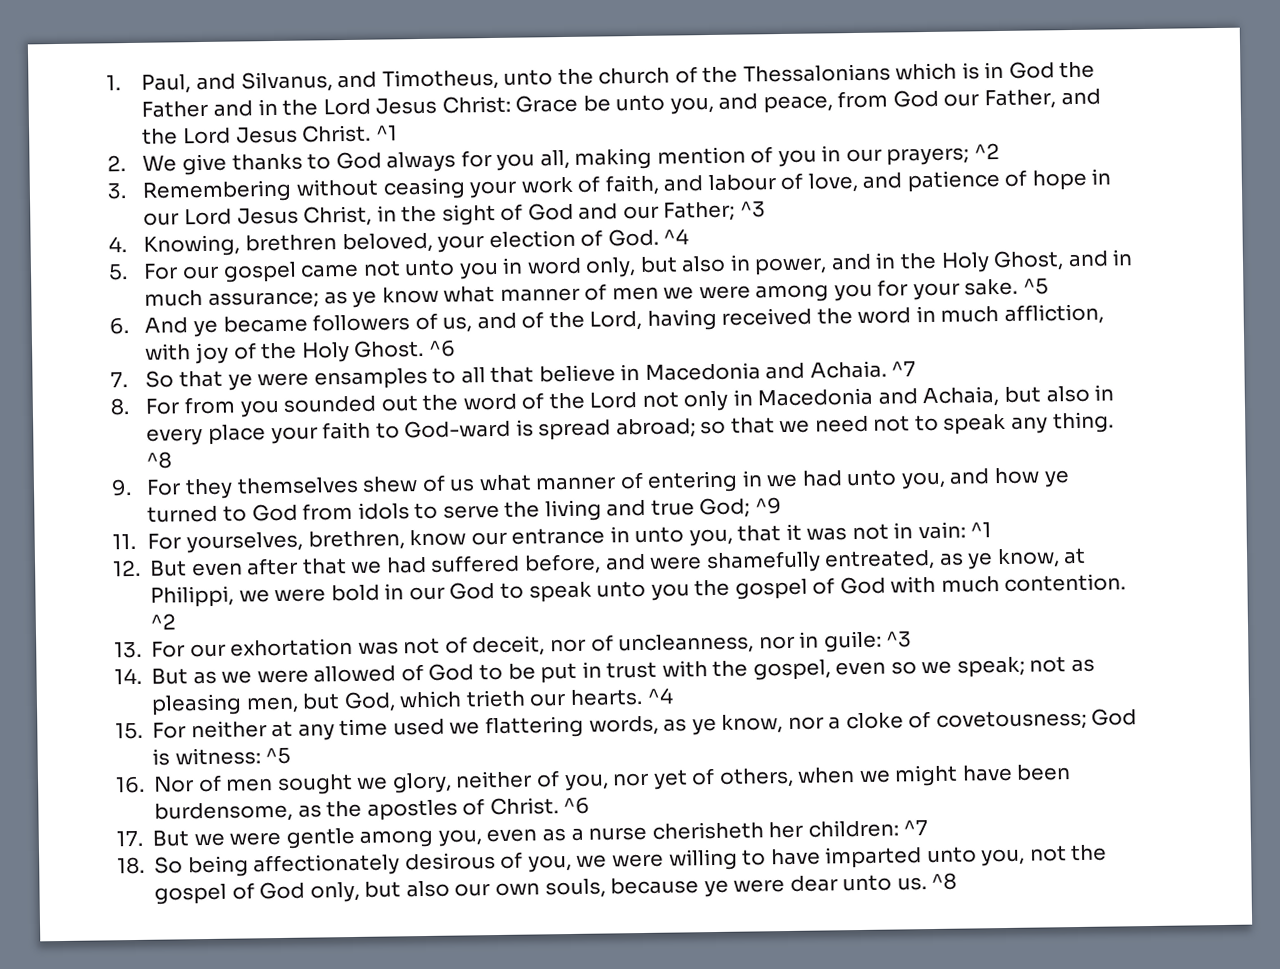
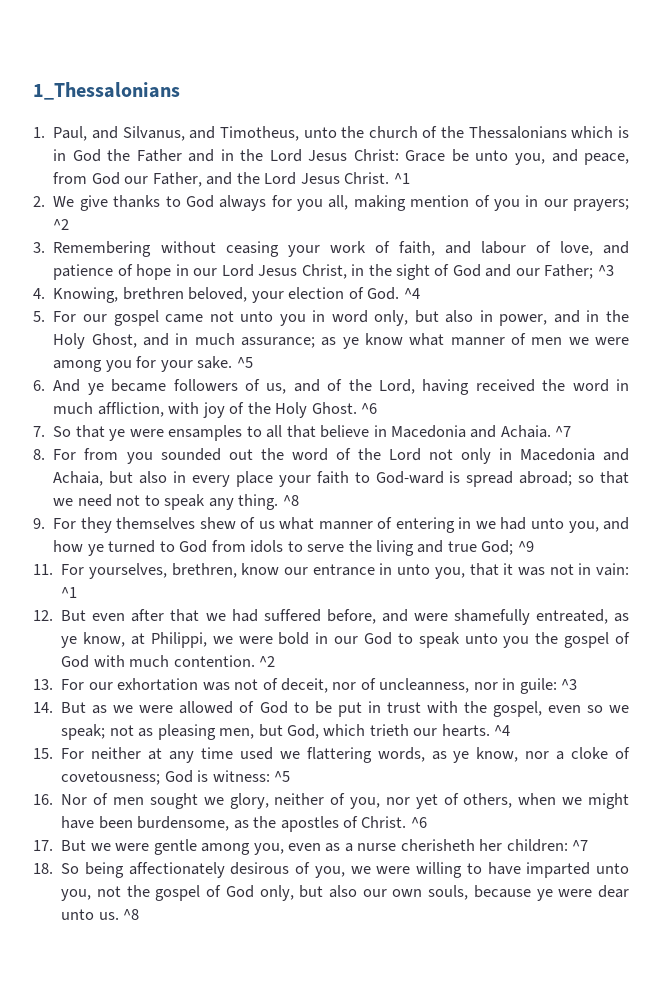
(106, 83) none -> [33,82,180,100] 1_Thessalonians //

